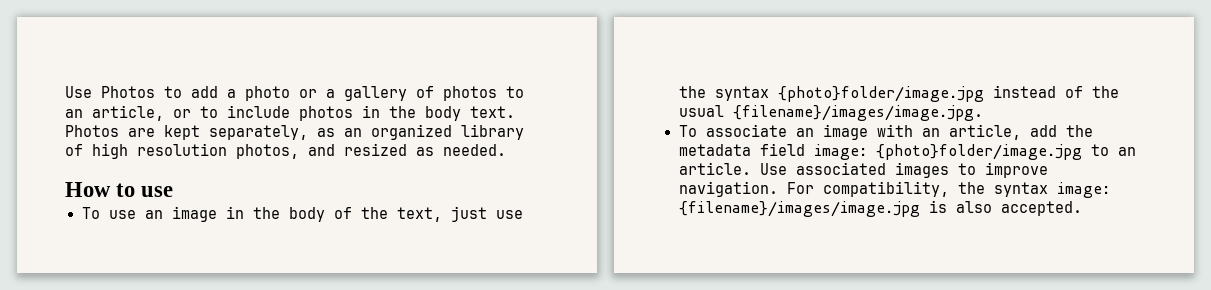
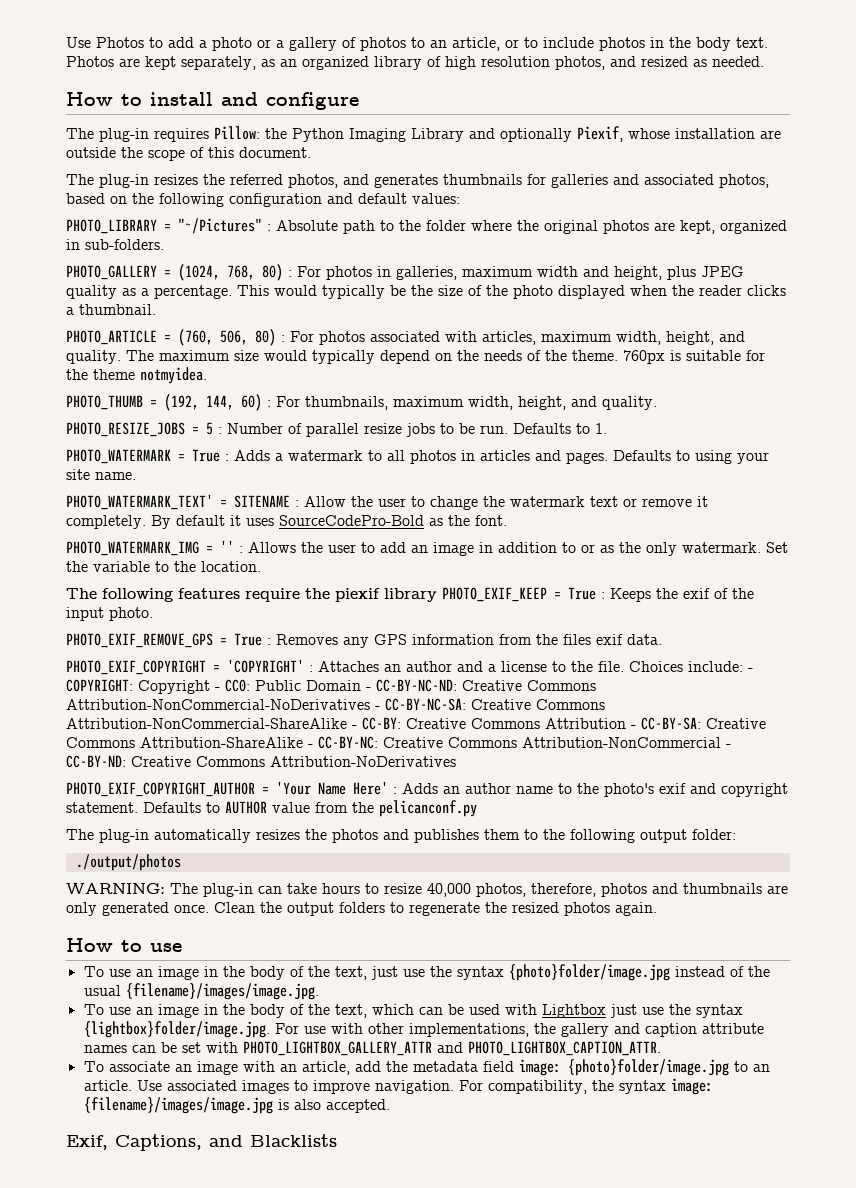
(506, 150) none -> [66,92,359,110] [66,126,781,142] [66,147,311,161] [66,174,769,188] [66,193,460,207] [66,218,787,234] [66,239,164,250] [66,264,744,281] [66,285,786,299] [66,304,156,315] [66,329,745,346] [66,350,765,364] [66,367,207,384] [66,394,657,411] [66,422,607,437] [66,449,769,464] [66,469,136,480] [66,494,708,510] [66,515,507,529] [66,540,788,556] [66,561,261,572] [66,587,754,602] [66,607,153,621] [66,633,662,648] [66,659,753,675] [66,679,596,694] [66,698,605,711] [66,717,766,730] [66,736,731,749] [66,755,456,768] [66,781,788,797] [66,800,477,817] [66,829,736,843] [75,854,181,871] [66,883,788,897] [66,902,657,916] // How to install and configure // The plug-in requires Pillow: the Python Imaging Library and optionally Piexif, whose installation are outside the scope of this document. // The plug-in resizes the referred photos, and generates thumbnails for galleries and associated photos, based on the following configuration and default values: // PHOTO_LIBRARY = "~/Pictures" : Absolute path to the folder where the original photos are kept, organized in sub-folders. // PHOTO_GALLERY = (1024, 768, 80) : For photos in galleries, maximum width and height, plus JPEG quality as a percentage. This would typically be the size of the photo displayed when the reader clicks a thumbnail. // PHOTO_ARTICLE = (760, 506, 80) : For photos associated with articles, maximum width, height, and quality. The maximum size would typically depend on the needs of the theme. 760px is suitable for the theme notmyidea. // PHOTO_THUMB = (192, 144, 60) : For thumbnails, maximum width, height, and quality. // PHOTO_RESIZE_JOBS = 5 : Number of parallel resize jobs to be run. Defaults to 1. // PHOTO_WATERMARK = True : Adds a watermark to all photos in articles and pages. Defaults to using your site name. // PHOTO_WATERMARK_TEXT' = SITENAME : Allow the user to change the watermark text or remove it completely. By default it uses SourceCodePro-Bold as the font. // PHOTO_WATERMARK_IMG = '' : Allows the user to add an image in addition to or as the only watermark. Set the variable to the location. // The following features require the piexif library PHOTO_EXIF_KEEP = True : Keeps the exif of the input photo. // PHOTO_EXIF_REMOVE_GPS = True : Removes any GPS information from the files exif data. // PHOTO_EXIF_COPYRIGHT = 'COPYRIGHT' : Attaches an author and a license to the file. Choices include: - COPYRIGHT: Copyright - CC0: Public Domain - CC-BY-NC-ND: Creative Commons Attribution-NonCommercial-NoDerivatives - CC-BY-NC-SA: Creative Commons Attribution-NonCommercial-ShareAlike - CC-BY: Creative Commons Attribution - CC-BY-SA: Creative Commons Attribution-ShareAlike - CC-BY-NC: Creative Commons Attribution-NonCommercial - CC-BY-ND: Creative Commons Attribution-NoDerivatives // PHOTO_EXIF_COPYRIGHT_AUTHOR = 'Your Name Here' : Adds an author name to the photo's exif and copyright statement. Defaults to AUTHOR value from the pelicanconf.py // The plug-in automatically resizes the photos and publishes them to the following output folder: // ./output/photos // WARNING: The plug-in can take hours to resize 40,000 photos, therefore, photos and thumbnails are only generated once. Clean the output folders to regenerate the resized photos again.
(983, 113) none -> [83,1004,743,1018] [83,1021,764,1038] [83,1041,661,1056] // To use an image in the body of the text, which can be used with Lightbox just use the syntax {lightbox}folder/image.jpg. For use with other implementations, the gallery and caption attribute names can be set with PHOTO_LIGHTBOX_GALLERY_ATTR and PHOTO_LIGHTBOX_CAPTION_ATTR.
(1082, 208) none -> [66,1134,337,1151] // Exif, Captions, and Blacklists

